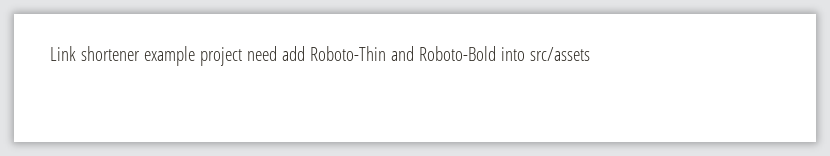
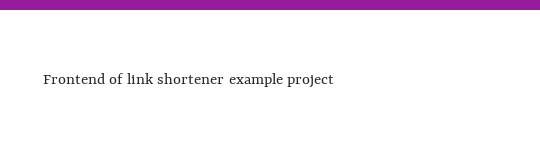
[50,46,590,66] Link shortener example project need add Roboto-Thin and Roboto-Bold into src/assets -> [43,73,335,88] Frontend of link shortener example project

